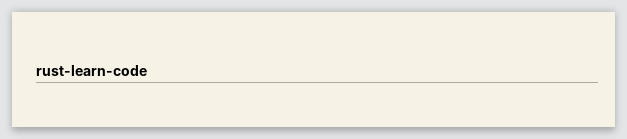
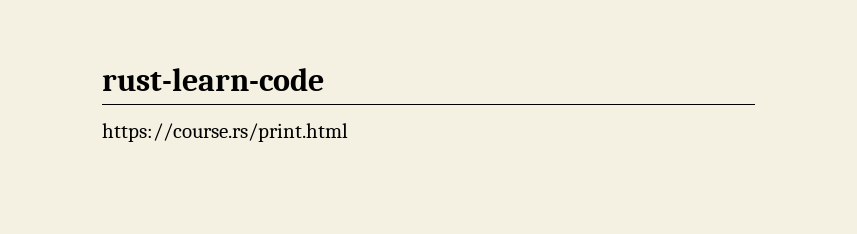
(147, 70) none -> [102,123,348,142] // https://course.rs/print.html

